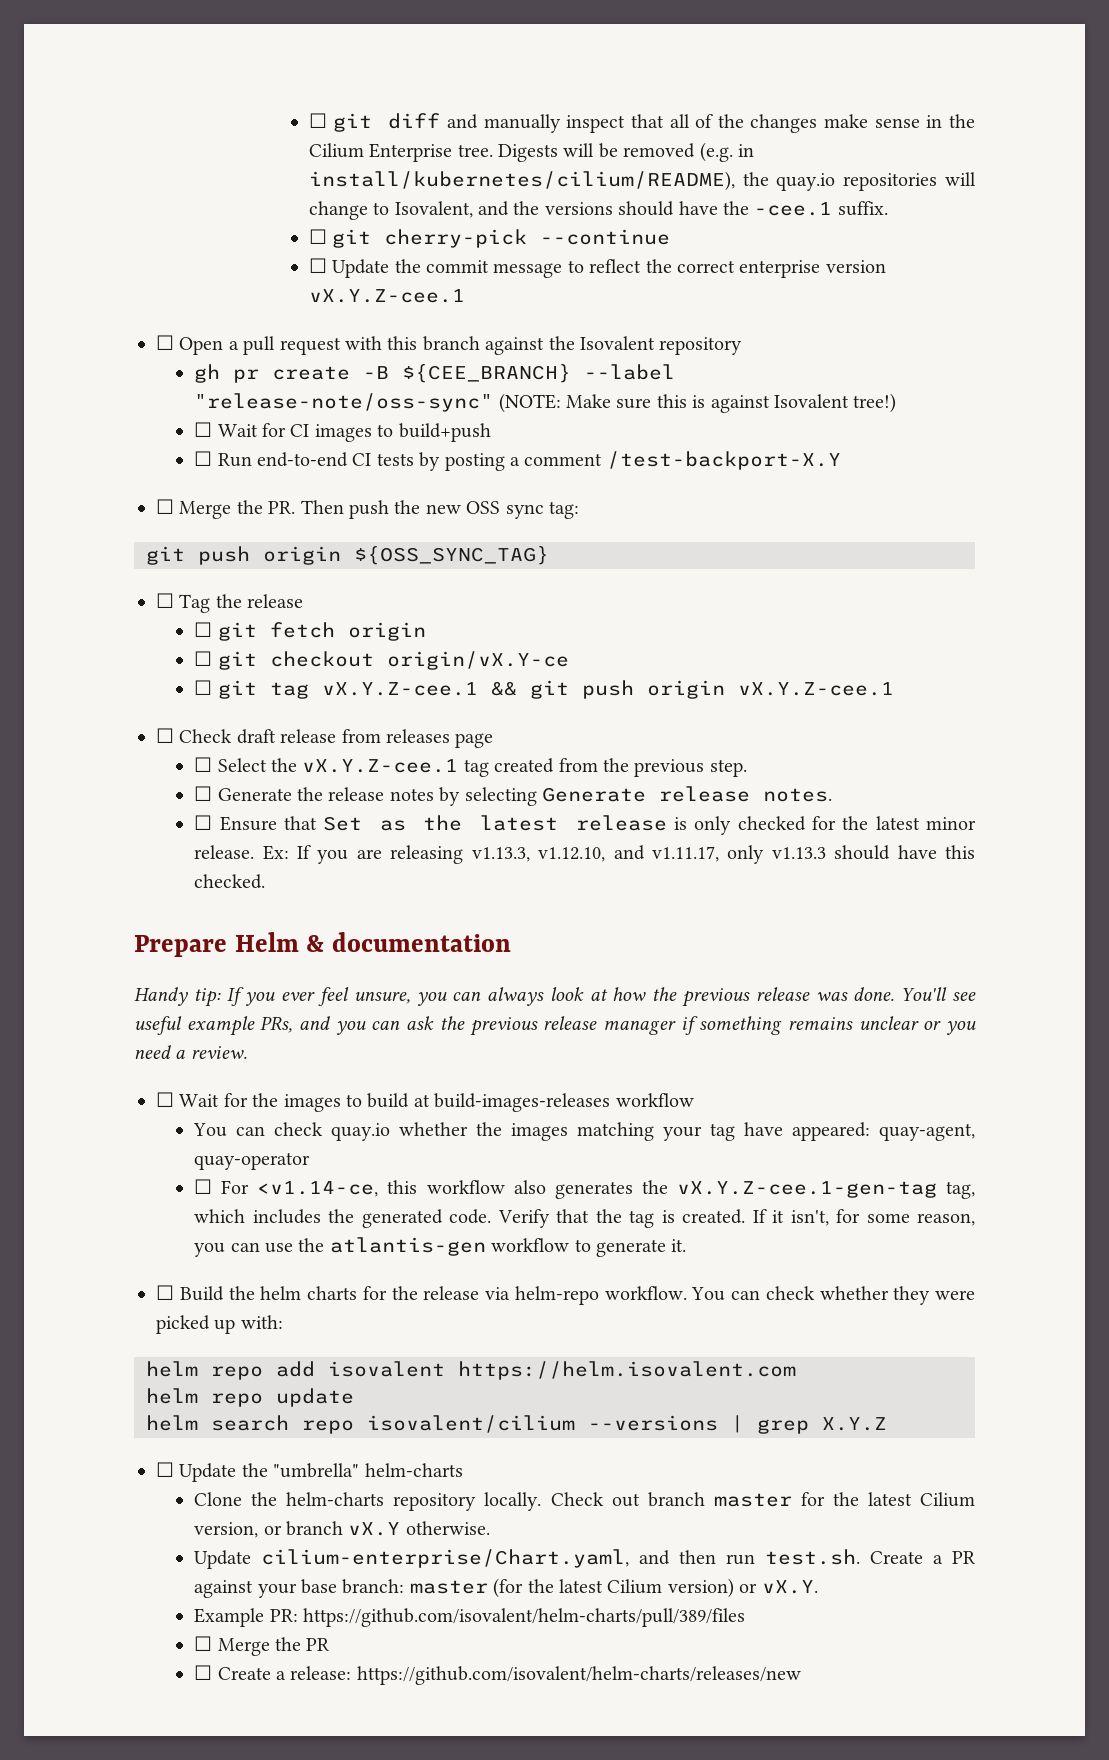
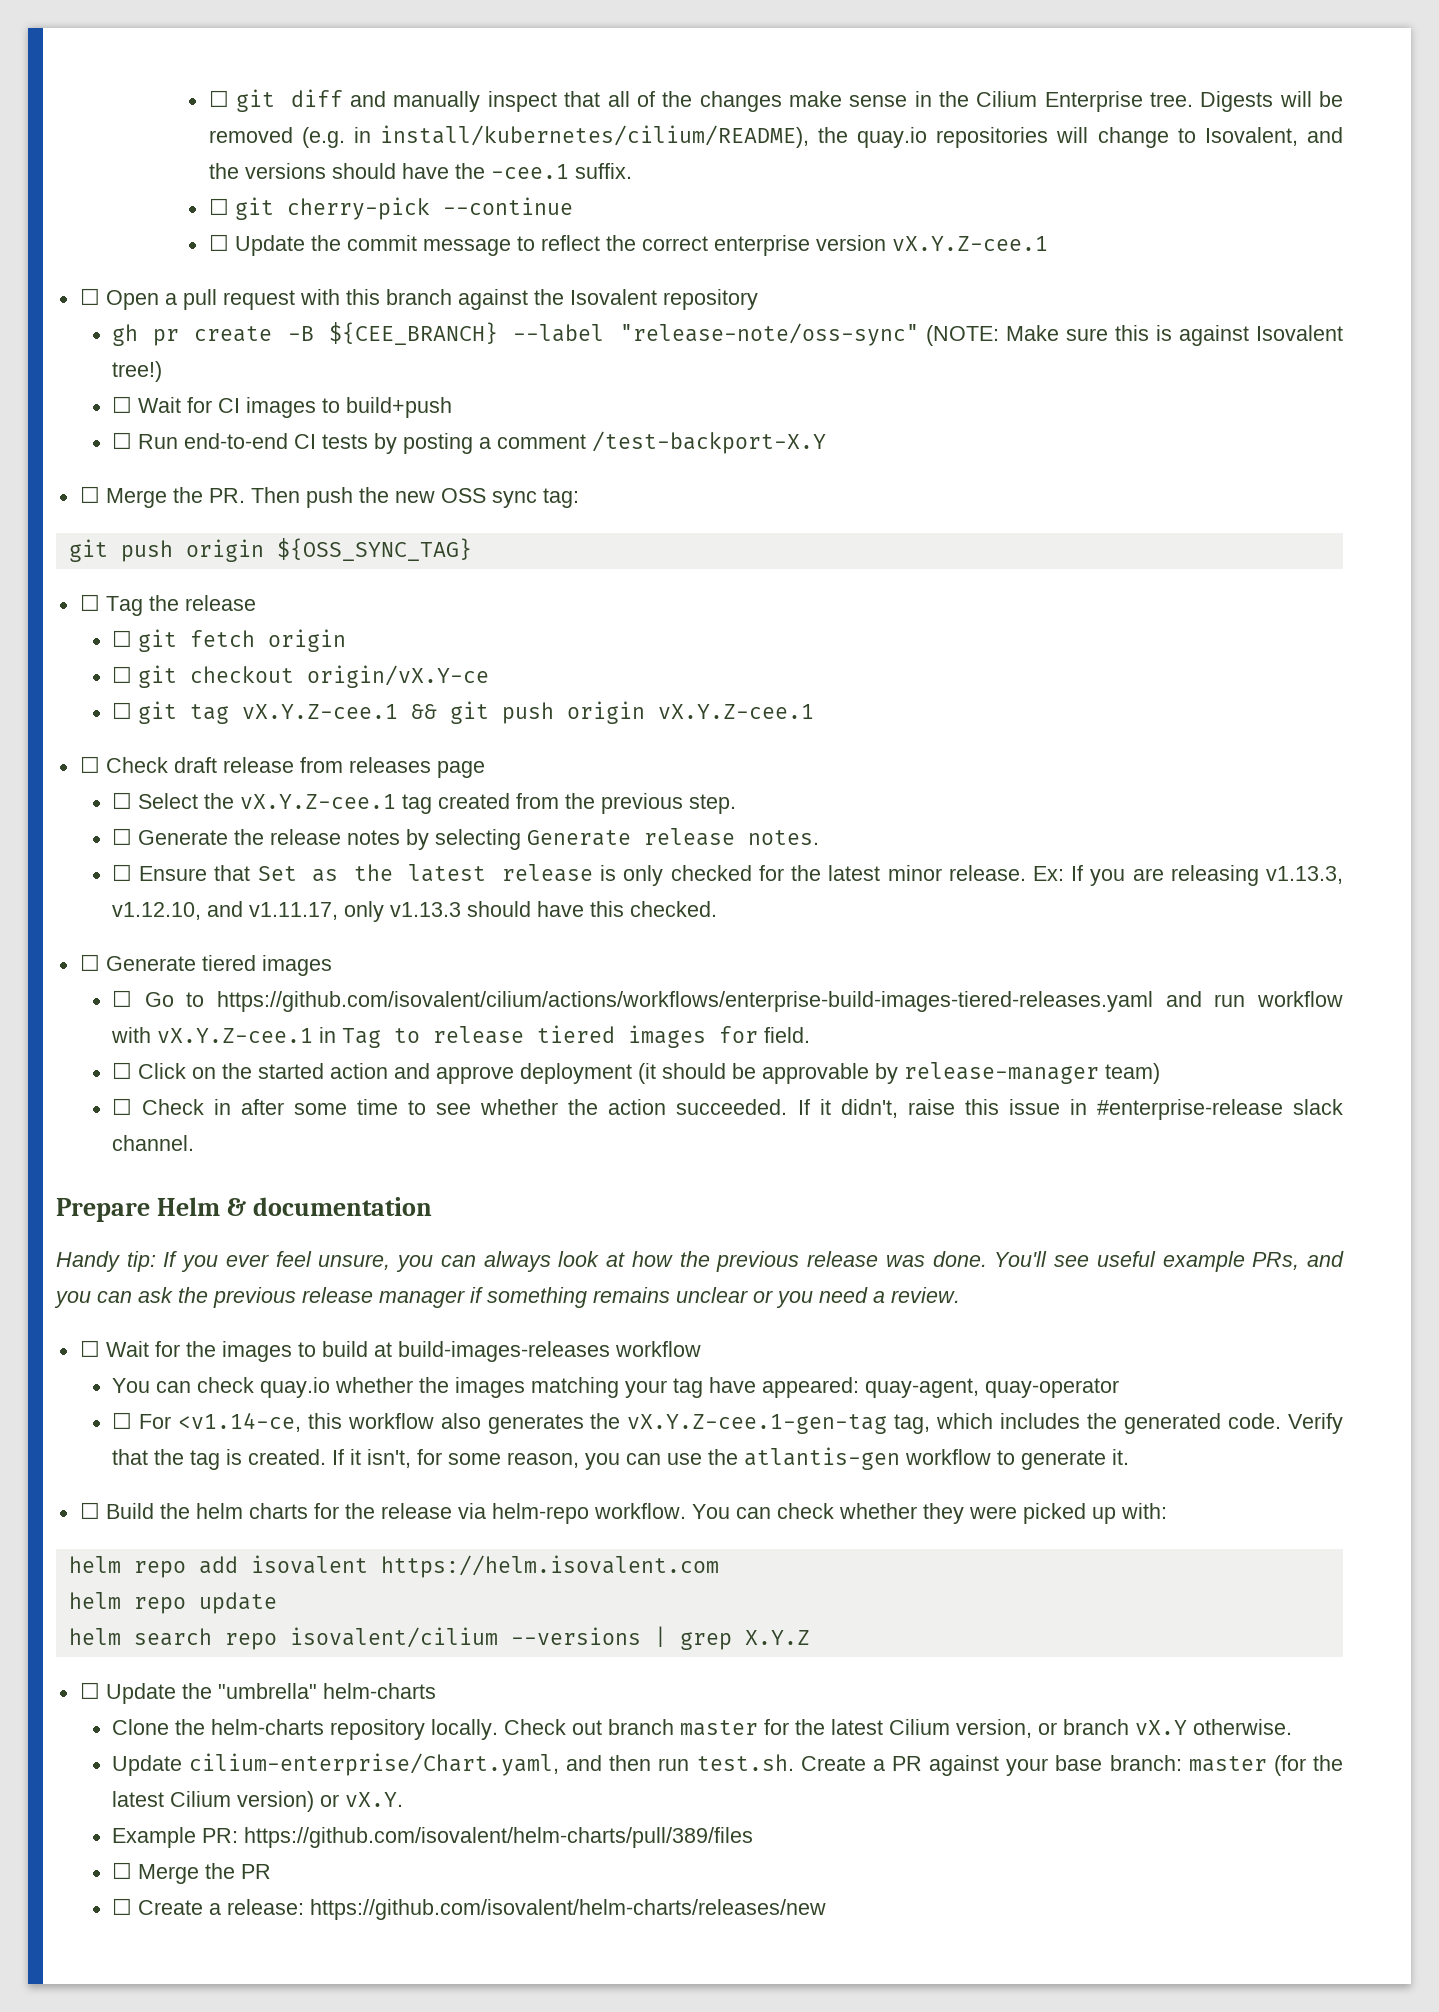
(266, 881) none -> [79,954,332,976] [111,990,1343,1012] [110,1025,810,1048] [111,1062,1160,1084] [111,1098,1344,1120] [111,1135,194,1151] // ☐ Generate tiered images // ☐ Go to https://github.com/isovalent/cilium/actions/workflows/enterprise-build-images-tiered-releases.yaml and run workflow with vX.Y.Z-cee.1 in Tag to release tiered images for field. // ☐ Click on the started action and approve deployment (it should be approvable by release-manager team) // ☐ Check in after some time to see whether the action succeeded. If it didn't, raise this issue in #enterprise-release slack channel.

